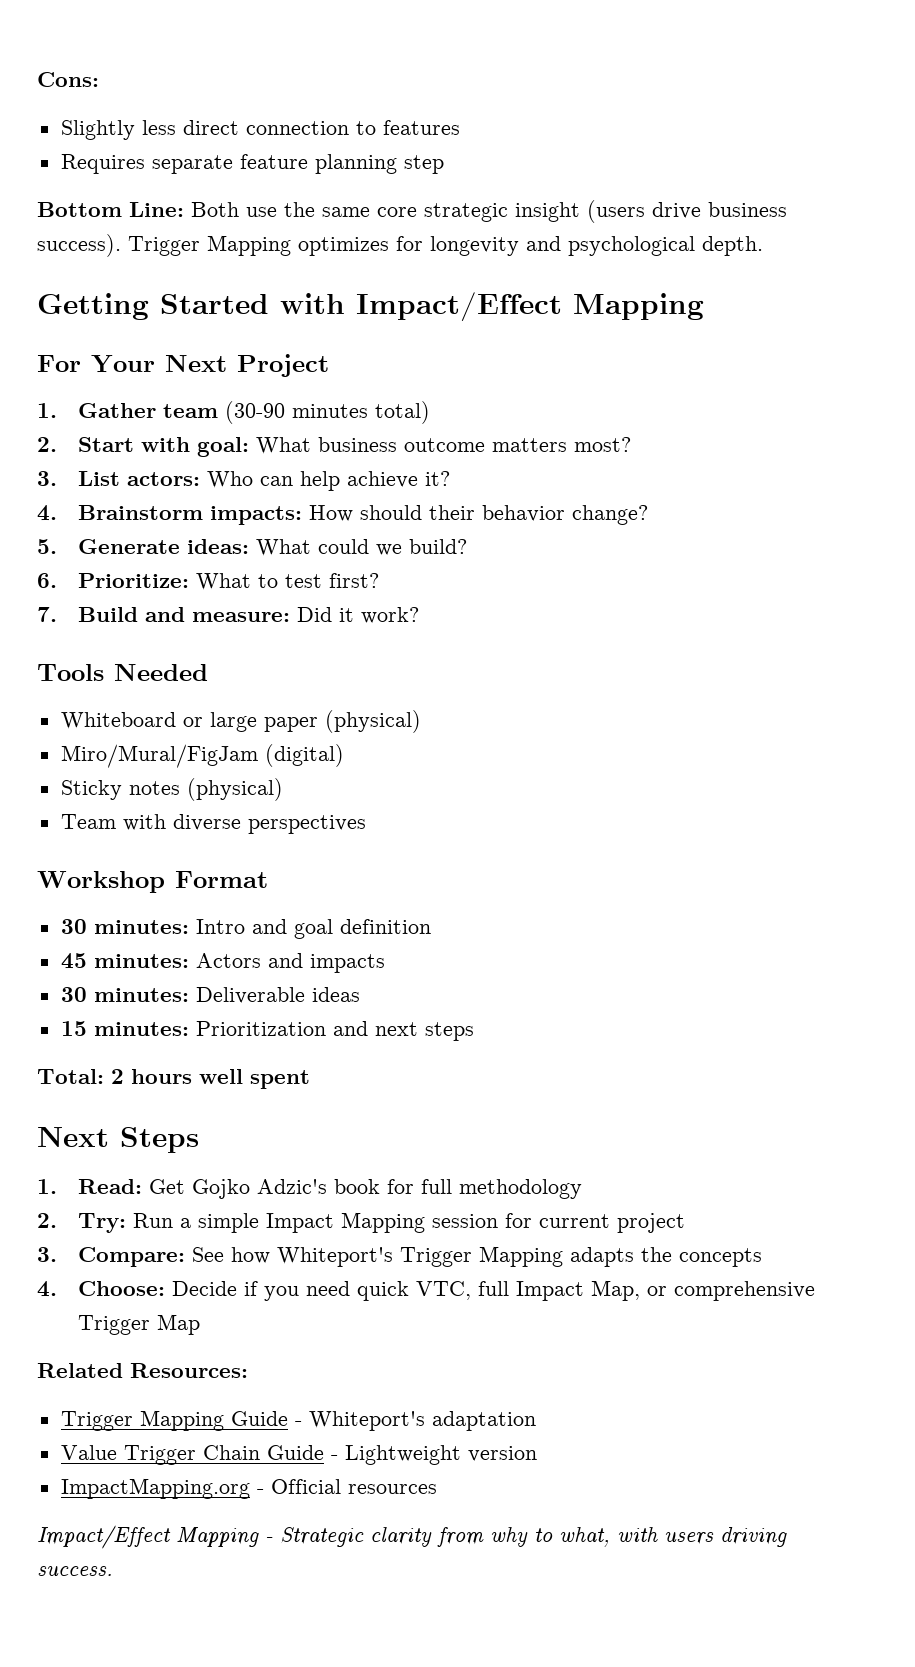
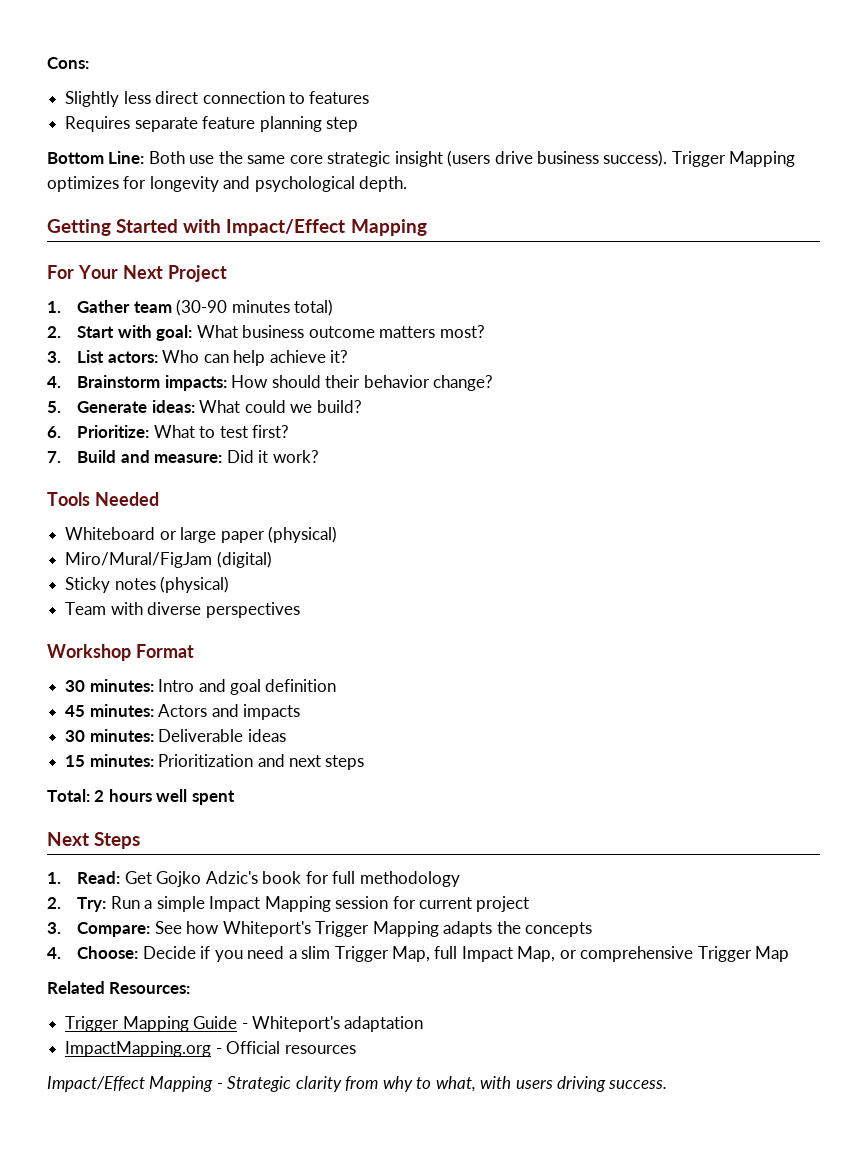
[356,1281,471,1301] quick VTC, -> [288,946,431,962] a slim Trigger Map,
[60,1445,537,1465] // Value Trigger Chain Guide - Lightweight version -> (424, 1024) none

